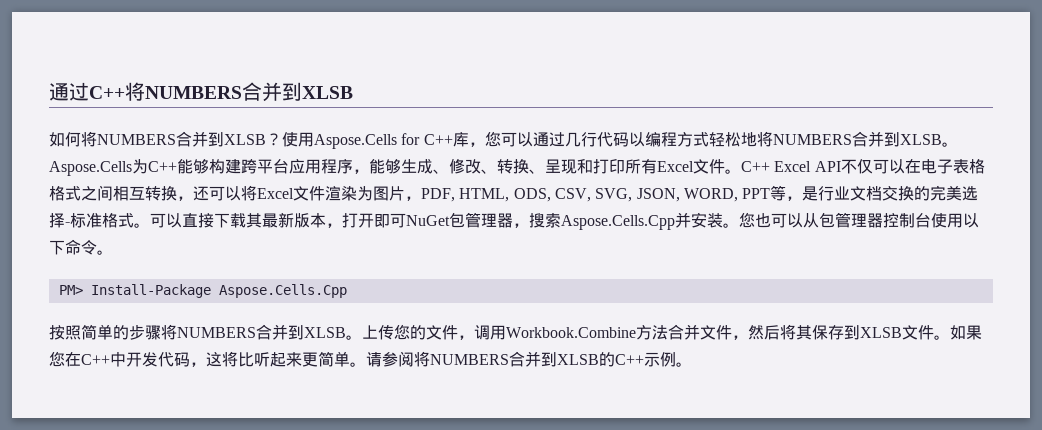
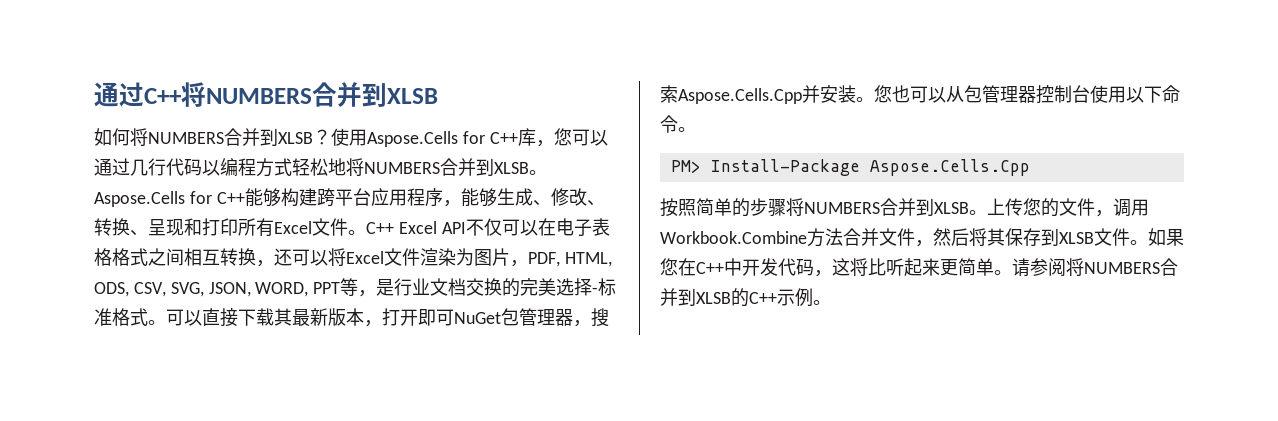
[132,159,148,174] 为 -> [189,191,212,204] for

